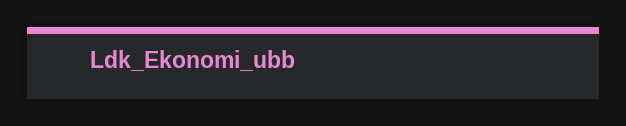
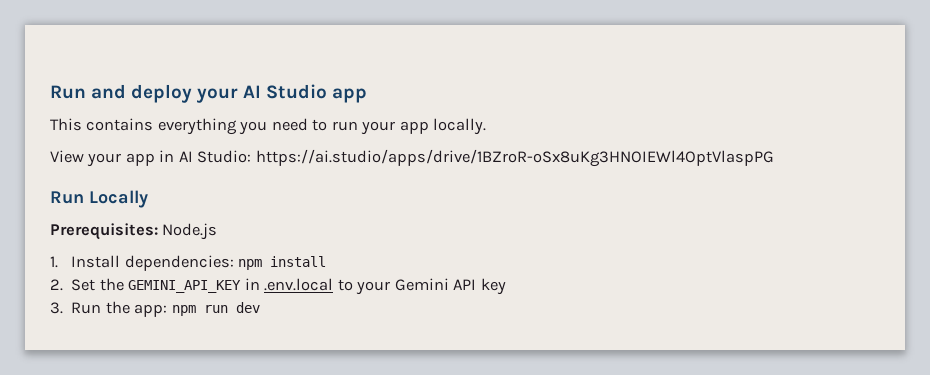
[90,50,295,71] Ldk_Ekonomi_ubb -> [50,84,367,103] [50,118,487,135] [50,149,774,167] [50,190,148,208] [50,223,218,240] [50,255,327,271] [50,278,506,295] [50,301,260,317] Run and deploy your AI Studio app // This contains everything you need to run your app locally. // View your app in AI Studio: https://ai.studio/apps/drive/1BZroR-oSx8uKg3HNOIEWl4OptVlaspPG // Run Locally // Prerequisites: Node.js // 1. Install dependencies: npm install // 2. Set the GEMINI_API_KEY in .env.local to your Gemini API key // 3. Run the app: npm run dev

